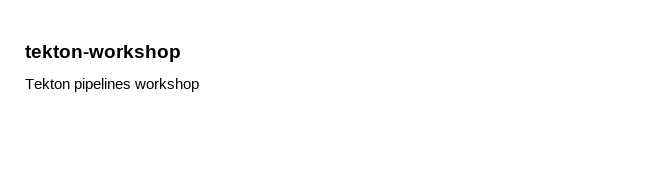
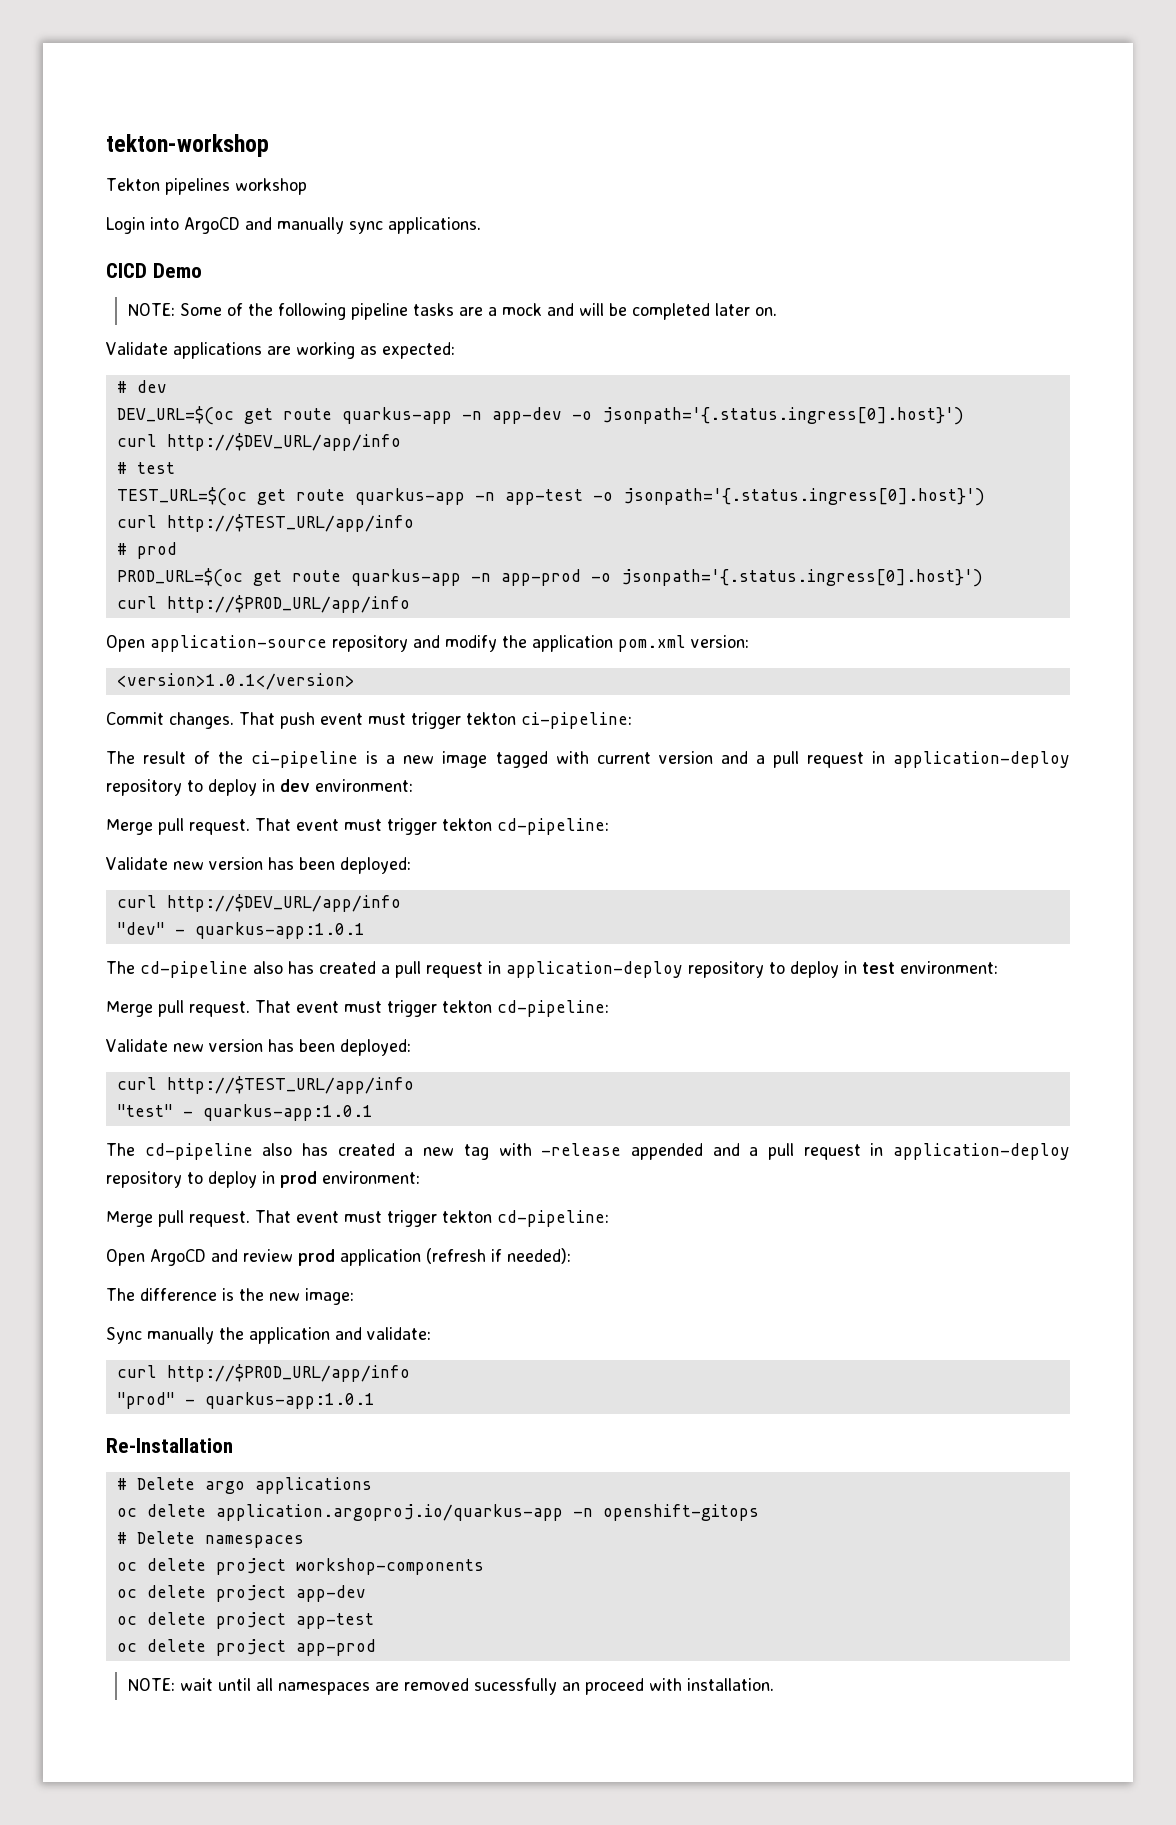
(200, 85) none -> [106,217,481,234] [106,263,202,278] [126,303,777,320] [106,342,455,359] [116,380,167,393] [116,406,964,425] [116,433,401,451] [116,462,175,474] [116,487,985,506] [116,514,414,532] [116,542,177,559] [116,568,983,587] [116,595,410,613] [106,635,749,652] [116,673,355,690] [106,712,632,729] [106,751,1070,768] [106,779,413,796] [106,818,609,835] [106,857,411,874] [116,894,401,912] [116,922,365,939] [106,961,998,978] [106,1000,609,1017] [106,1039,411,1056] [116,1076,414,1094] [116,1104,373,1121] [106,1143,1070,1160] [106,1171,420,1188] [106,1210,609,1227] [106,1248,571,1266] [106,1288,354,1305] [106,1327,431,1344] [116,1364,410,1382] [116,1392,375,1409] [106,1438,233,1453] [116,1477,372,1494] [116,1504,759,1521] [116,1531,304,1548] [116,1558,484,1575] [116,1585,366,1602] [116,1612,374,1629] [116,1639,376,1656] [126,1678,774,1695] // Login into ArgoCD and manually sync applications. // CICD Demo // NOTE: Some of the following pipeline tasks are a mock and will be completed later on. // Validate applications are working as expected: // # dev // DEV_URL=$(oc get route quarkus-app -n app-dev -o jsonpath='{.status.ingress[0].host}') // curl http://$DEV_URL/app/info // # test // TEST_URL=$(oc get route quarkus-app -n app-test -o jsonpath='{.status.ingress[0].host}') // curl http://$TEST_URL/app/info // # prod // PROD_URL=$(oc get route quarkus-app -n app-prod -o jsonpath='{.status.ingress[0].host}') // curl http://$PROD_URL/app/info // Open application-source repository and modify the application pom.xml version: // <version>1.0.1</version> // Commit changes. That push event must trigger tekton ci-pipeline: // The result of the ci-pipeline is a new image tagged with current version and a pull request in application-deploy repository to deploy in dev environment: // Merge pull request. That event must trigger tekton cd-pipeline: // Validate new version has been deployed: // curl http://$DEV_URL/app/info // "dev" - quarkus-app:1.0.1 // The cd-pipeline also has created a pull request in application-deploy repository to deploy in test environment: // Merge pull request. That event must trigger tekton cd-pipeline: // Validate new version has been deployed: // curl http://$TEST_URL/app/info // "test" - quarkus-app:1.0.1 // The cd-pipeline also has created a new tag with -release appended and a pull request in application-deploy repository to deploy in prod environment: // Merge pull request. That event must trigger tekton cd-pipeline: // Open ArgoCD and review prod application (refresh if needed): // The difference is the new image: // Sync manually the application and validate: // curl http://$PROD_URL/app/info // "prod" - quarkus-app:1.0.1 // Re-Installation // # Delete argo applications // oc delete application.argoproj.io/quarkus-app -n openshift-gitops // # Delete namespaces // oc delete project workshop-components // oc delete project app-dev // oc delete project app-test // oc delete project app-prod // NOTE: wait until all namespaces are removed sucessfully an proceed with installation.

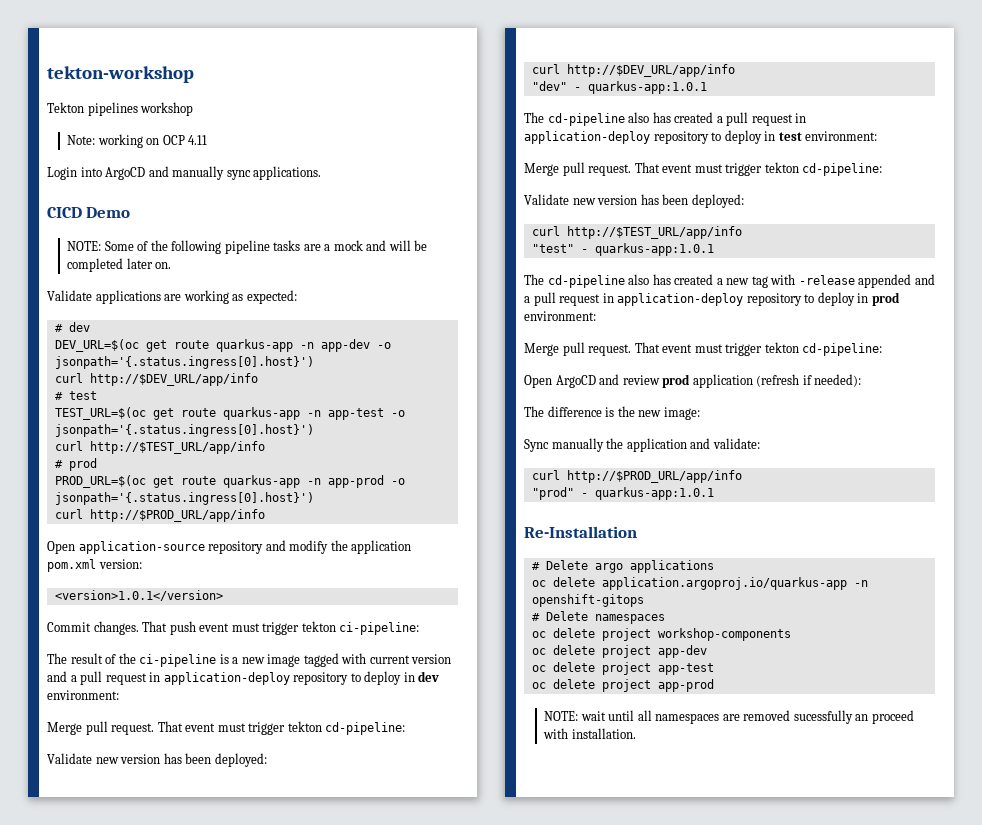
(307, 186) none -> [67,134,208,148] // Note: working on OCP 4.11

